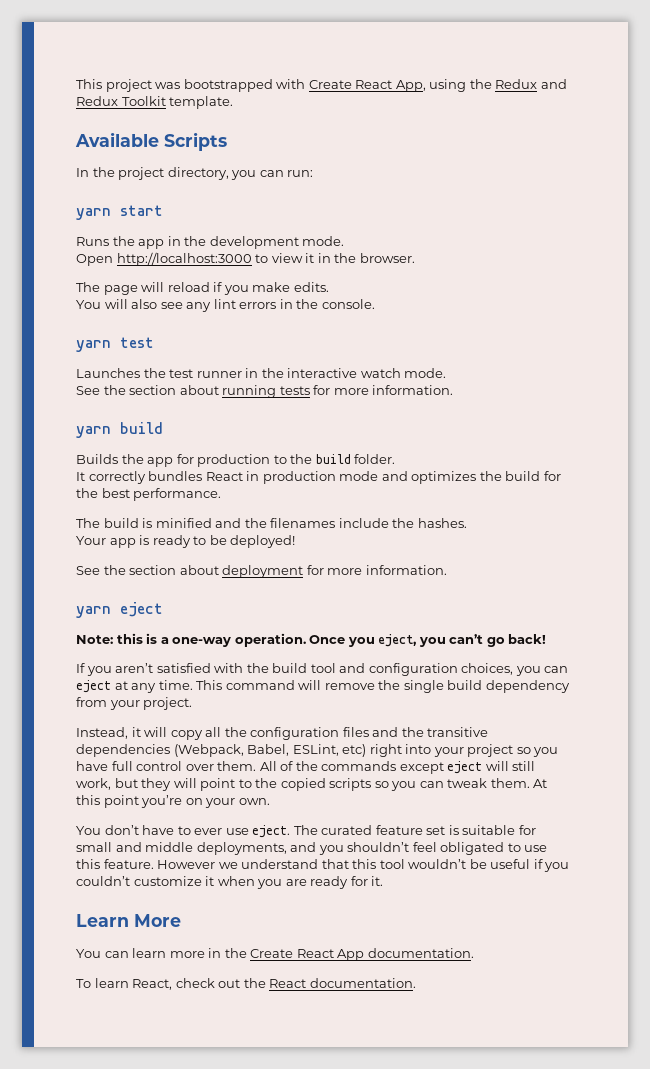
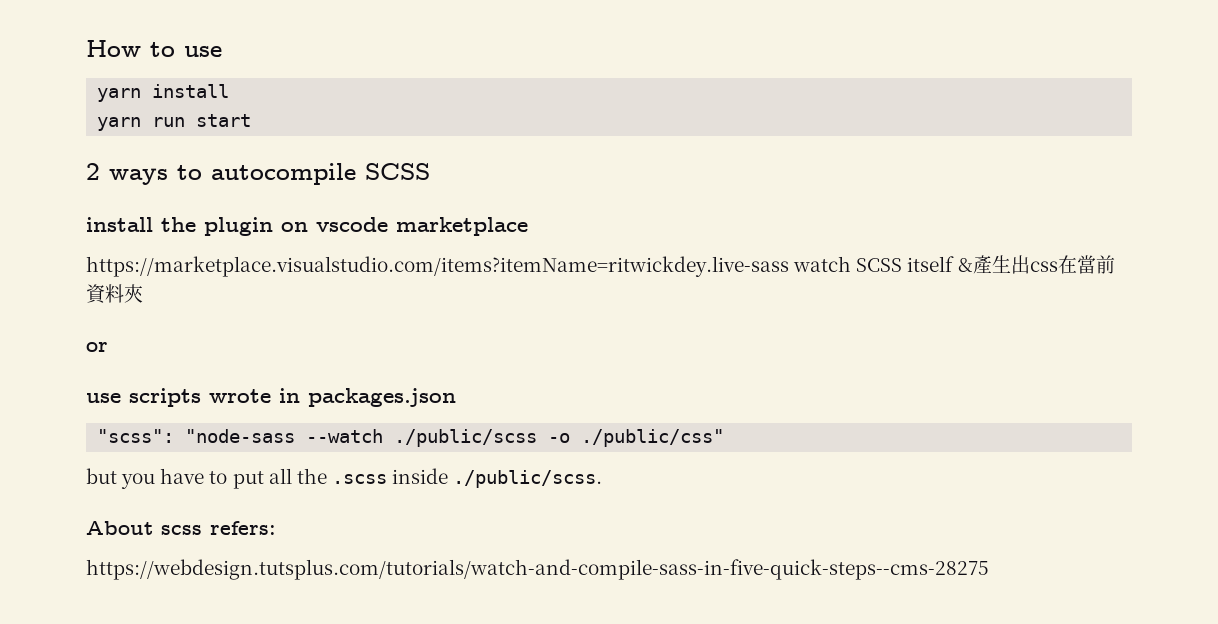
[76,79,567,92] [76,96,234,109] [75,132,227,151] [76,167,314,180] [76,205,163,220] [76,236,345,249] [76,252,415,266] [76,282,329,295] [76,299,375,312] [76,337,154,352] [76,368,447,378] [76,385,454,398] [76,422,163,438] [76,454,396,467] [76,471,561,484] [76,488,222,501] [76,518,467,528] [76,535,296,548] [76,565,447,578] [76,602,163,618] [76,633,547,647] [76,663,569,676] [76,680,570,693] [76,697,193,710] [76,727,489,740] [76,744,559,757] [76,761,536,774] [76,778,548,791] [76,795,270,808] [76,825,536,838] [76,842,548,855] [76,859,570,872] [76,876,384,889] [76,914,181,927] [76,948,474,961] [76,978,416,990] This project was bootstrapped with Create React App, using the Redux and Redux Toolkit template. // Available Scripts // In the project directory, you can run: // yarn start // Runs the app in the development mode. // Open http://localhost:3000 to view it in the browser. // The page will reload if you make edits. // You will also see any lint errors in the console. // yarn test // Launches the test runner in the interactive watch mode. // See the section about running tests for more information. // yarn build // Builds the app for production to the build folder. // It correctly bundles React in production mode and optimizes the build for the best performance. // The build is minified and the filenames include the hashes. // Your app is ready to be deployed! // See the section about deployment for more information. // yarn eject // Note: this is a one-way operation. Once you eject, you can’t go back! // If you aren’t satisfied with the build tool and configuration choices, you can eject at any time. This command will remove the single build dependency from your project. // Instead, it will copy all the configuration files and the transitive dependencies (Webpack, Babel, ESLint, etc) right into your project so you have full control over them. All of the commands except eject will still work, but they will point to the copied scripts so you can tweak them. At this point you’re on your own. // You don’t have to ever use eject. The curated feature set is suitable for small and middle deployments, and you shouldn’t feel obligated to use this feature. However we understand that this tool wouldn’t be useful if you couldn’t customize it when you are ready for it. // Learn More // You can learn more in the Create React App documentation. // To learn React, check out the React documentation. -> [86,40,222,57] [97,84,230,102] [97,114,252,131] [86,163,430,185] [86,217,528,236] [86,255,1115,277] [86,284,143,304] [86,342,108,352] [86,388,456,407] [97,429,725,447] [86,468,603,489] [86,521,276,535] [86,559,989,580] How to use // yarn install // yarn run start // 2 ways to autocompile SCSS // install the plugin on vscode marketplace // https://marketplace.visualstudio.com/items?itemName=ritwickdey.live-sass watch SCSS itself &產生出css在當前資料夾 // or // use scripts wrote in packages.json // "scss": "node-sass --watch ./public/scss -o ./public/css" // but you have to put all the .scss inside ./public/scss. // About scss refers: // https://webdesign.tutsplus.com/tutorials/watch-and-compile-sass-in-five-quick-steps--cms-28275

